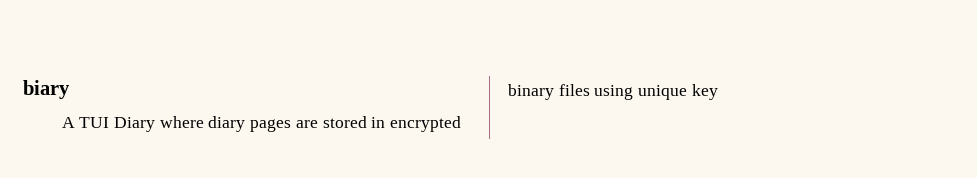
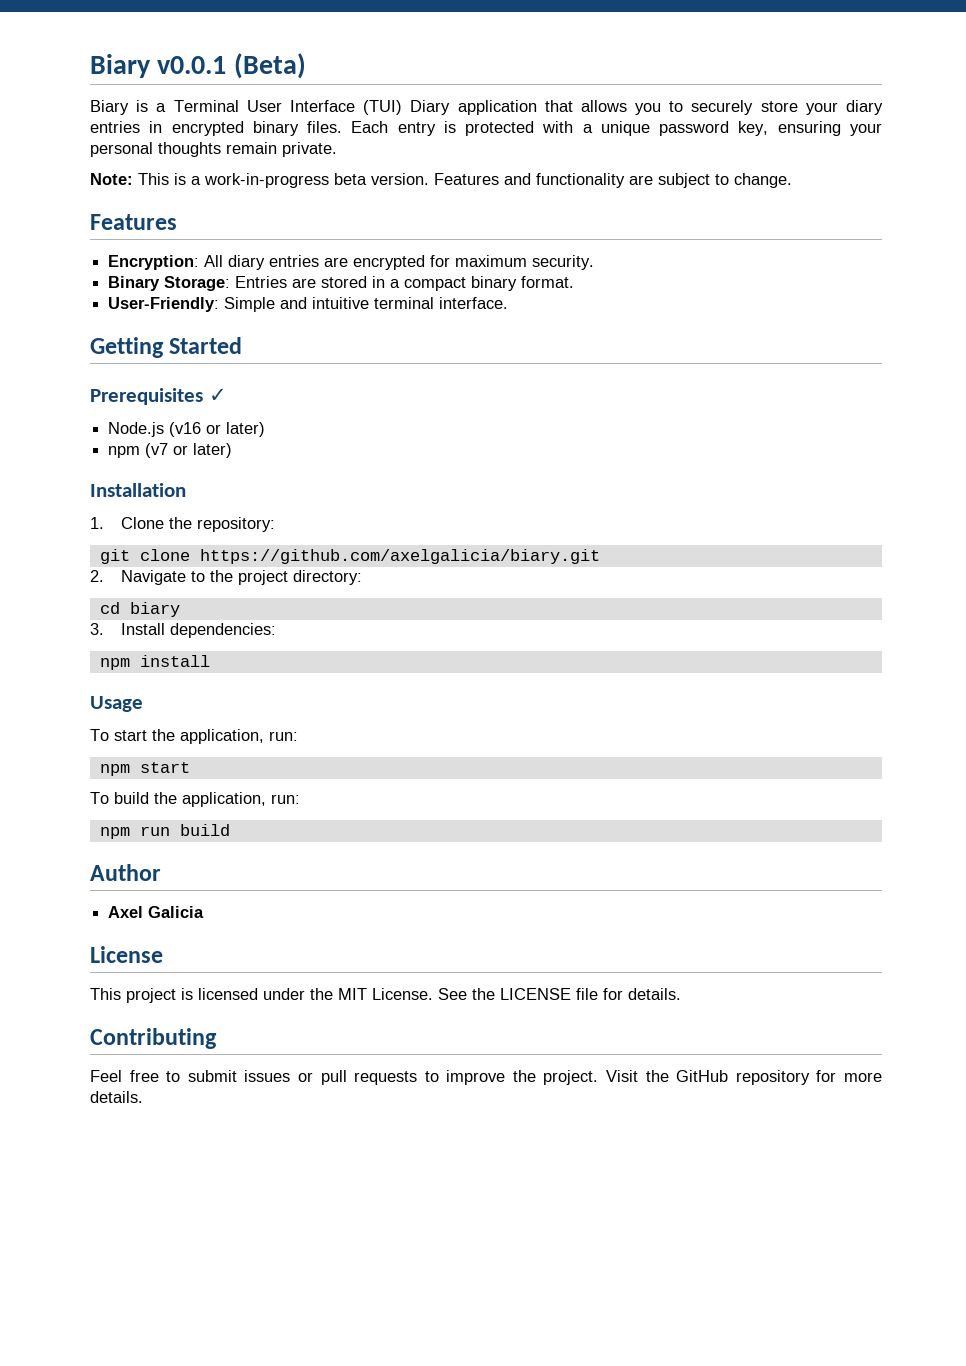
[23,80,70,99] [61,116,462,132] [508,84,718,100] biary // A TUI Diary where diary pages are stored in encrypted binary files using unique key -> [90,53,306,79] [90,100,883,115] [90,121,882,136] [90,142,337,157] [90,173,792,188] [90,214,177,230] [108,255,595,270] [108,276,575,291] [108,297,509,312] [90,337,243,358] [90,388,227,405] [108,422,266,437] [108,443,233,458] [90,483,186,497] [90,517,275,532] [99,549,600,564] [90,570,362,585] [99,602,180,617] [90,623,276,638] [99,655,210,670] [90,696,143,712] [90,729,298,744] [99,762,190,776] [90,792,300,807] [99,824,230,839] [90,864,161,881] [108,906,205,918] [90,946,163,963] [90,988,681,1003] [90,1028,217,1049] [90,1070,883,1085] [90,1091,143,1103] Biary v0.0.1 (Beta) // Biary is a Terminal User Interface (TUI) Diary application that allows you to securely store your diary entries in encrypted binary files. Each entry is protected with a unique password key, ensuring your personal thoughts remain private. // Note: This is a work-in-progress beta version. Features and functionality are subject to change. // Features // Encryption: All diary entries are encrypted for maximum security. // Binary Storage: Entries are stored in a compact binary format. // User-Friendly: Simple and intuitive terminal interface. // Getting Started // Prerequisites ✓ // Node.js (v16 or later) // npm (v7 or later) // Installation // 1. Clone the repository: // git clone https://github.com/axelgalicia/biary.git // 2. Navigate to the project directory: // cd biary // 3. Install dependencies: // npm install // Usage // To start the application, run: // npm start // To build the application, run: // npm run build // Author // Axel Galicia // License // This project is licensed under the MIT License. See the LICENSE file for details. // Contributing // Feel free to submit issues or pull requests to improve the project. Visit the GitHub repository for more details.

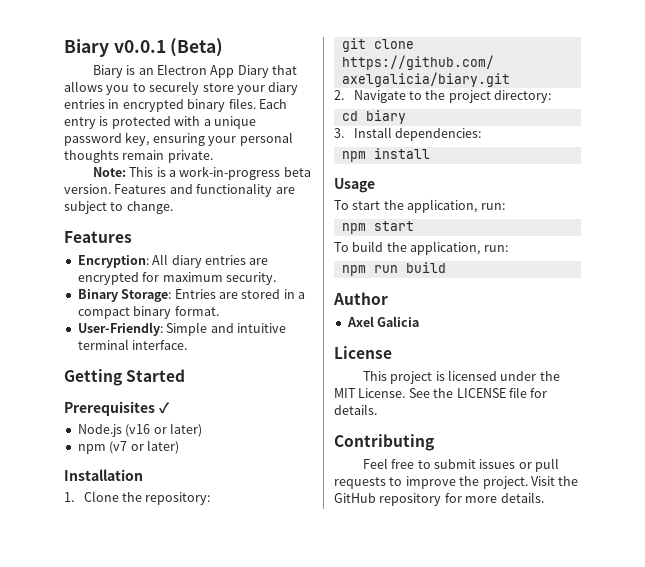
[156,100,537,115] a Terminal User Interface (TUI) Diary application -> [138,64,269,78] an Electron App Diary

